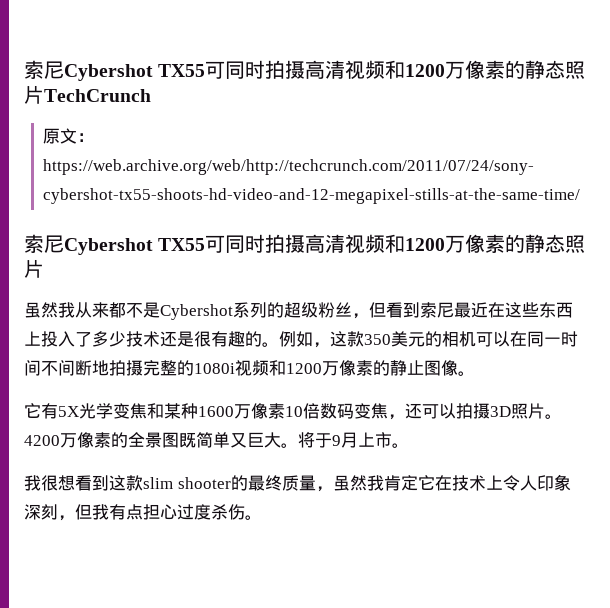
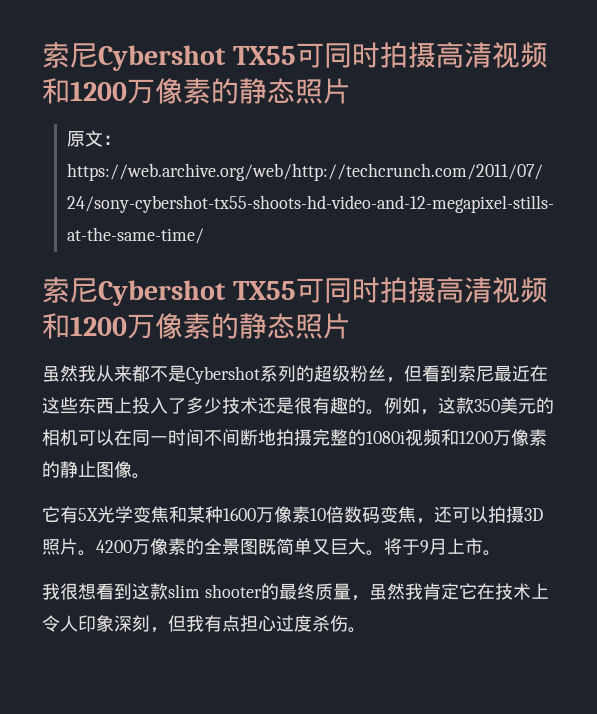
[44,89,151,102] TechCrunch -> (351, 91) none

